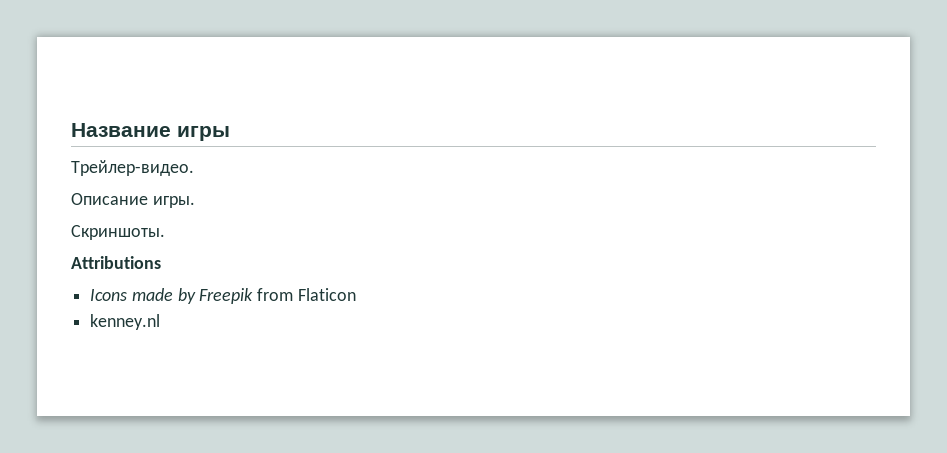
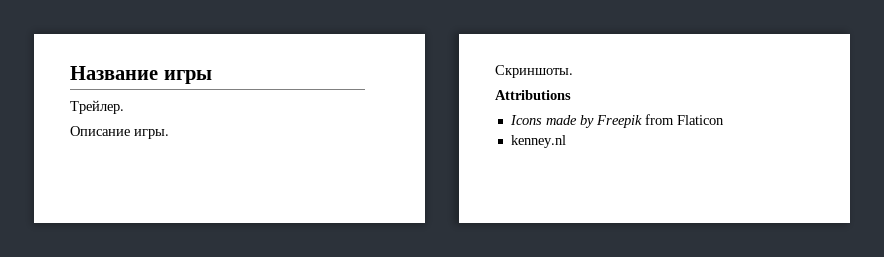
[71,160,194,176] Трейлер-видео. -> [70,100,124,114] Трейлер.

